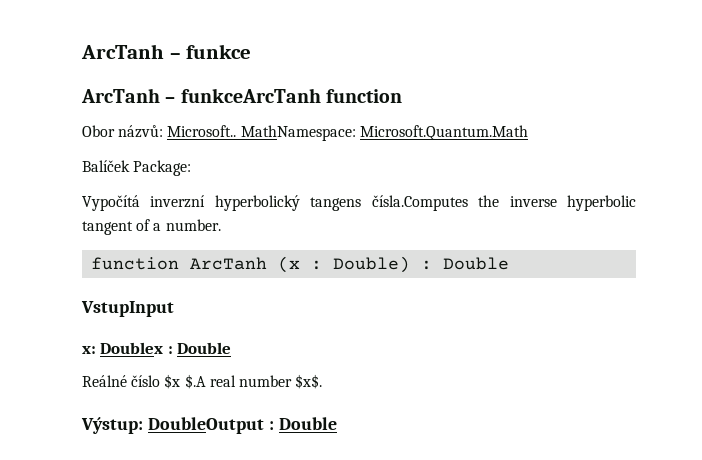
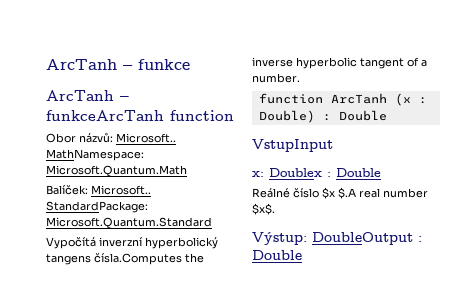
[82,160,192,176] Balíček Package: -> [46,185,151,195] [46,201,148,213] [46,217,212,229] Balíček: Microsoft.. StandardPackage: Microsoft.Quantum.Standard

